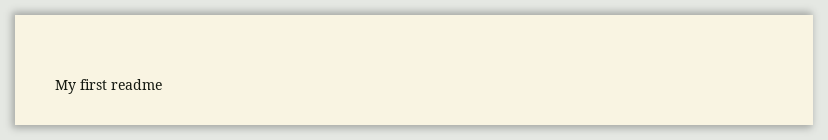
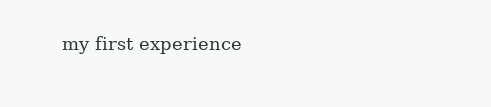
[55,79,162,94] My first readme -> [62,36,242,54] my first experience

